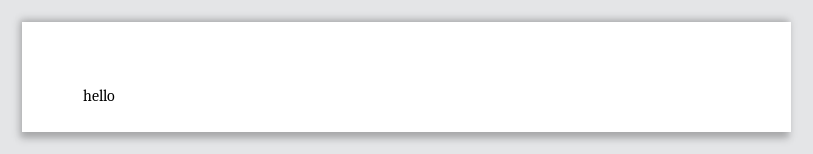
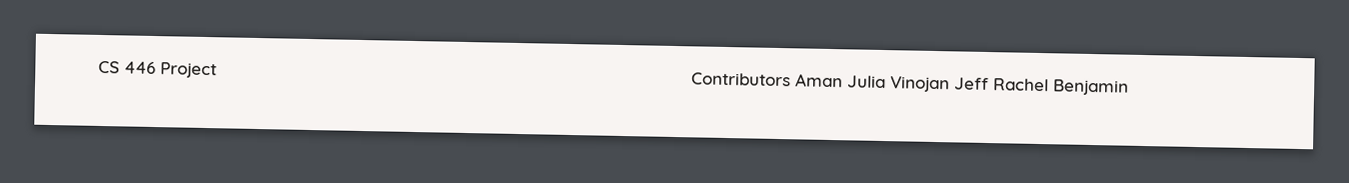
[83,89,115,101] hello -> [98,60,217,79] [691,72,1129,96] CS 446 Project // Contributors Aman Julia Vinojan Jeff Rachel Benjamin

